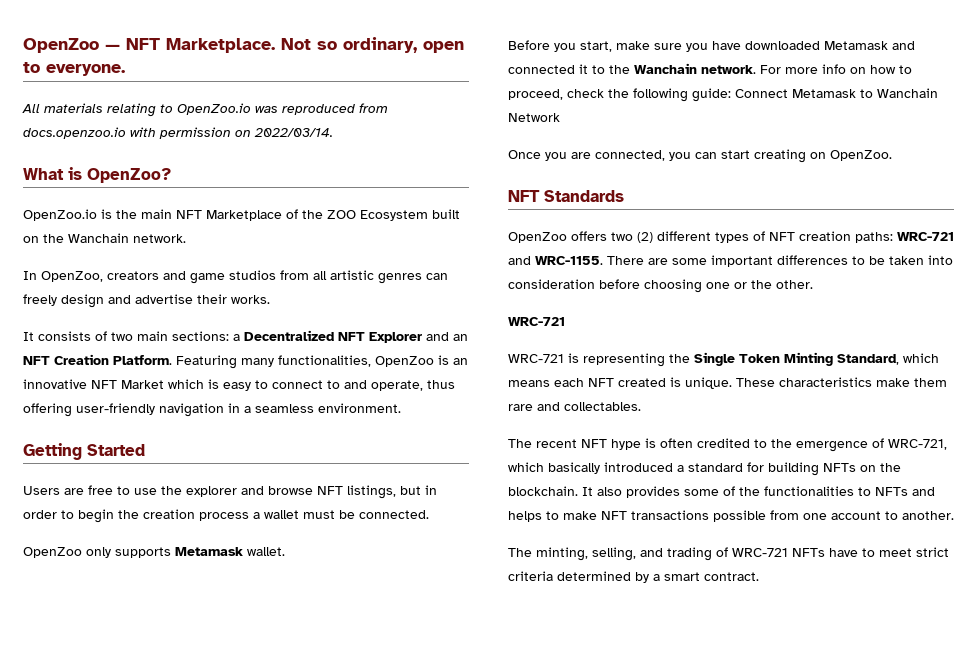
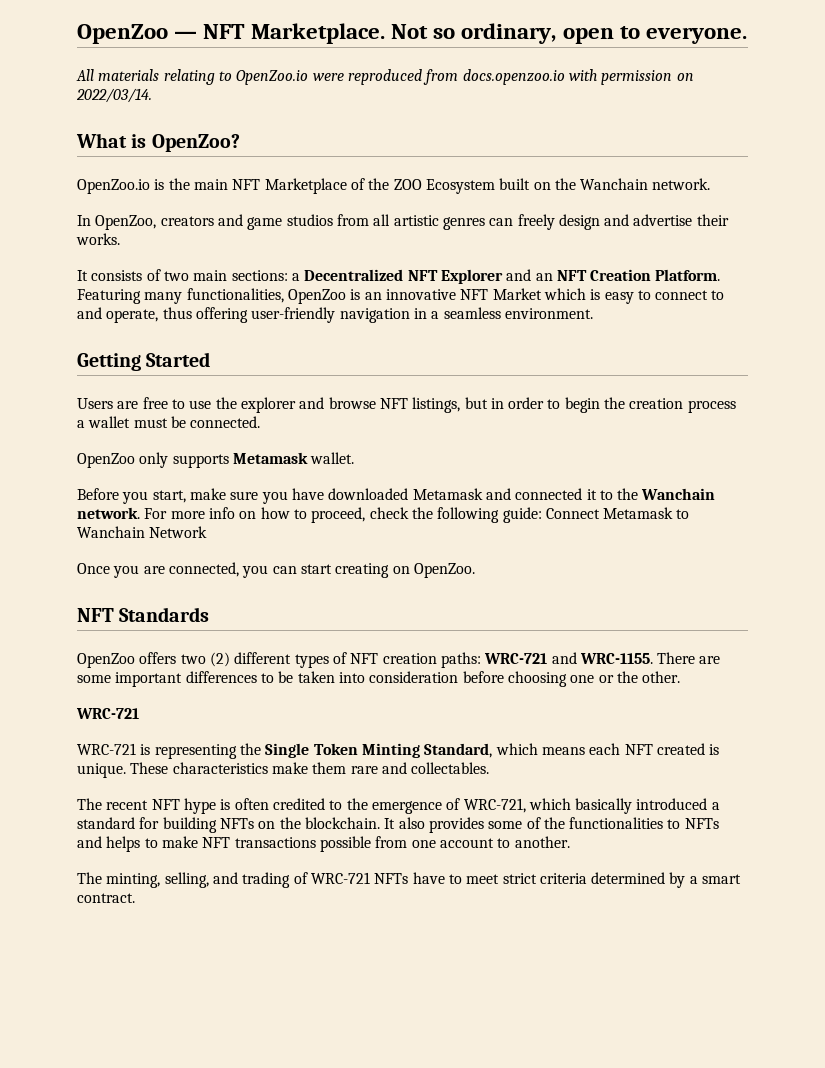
[255,106,278,113] was -> [312,73,344,81] were

